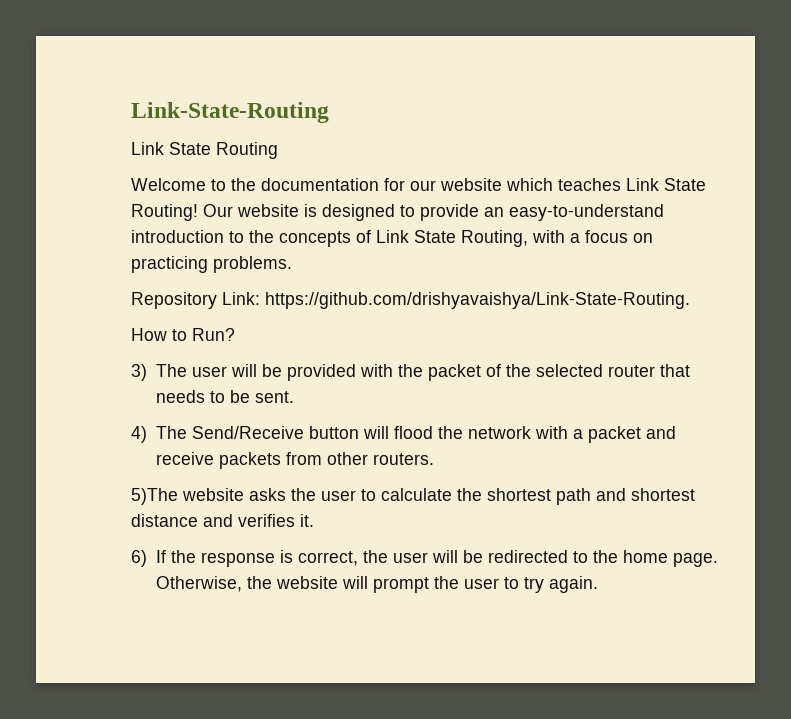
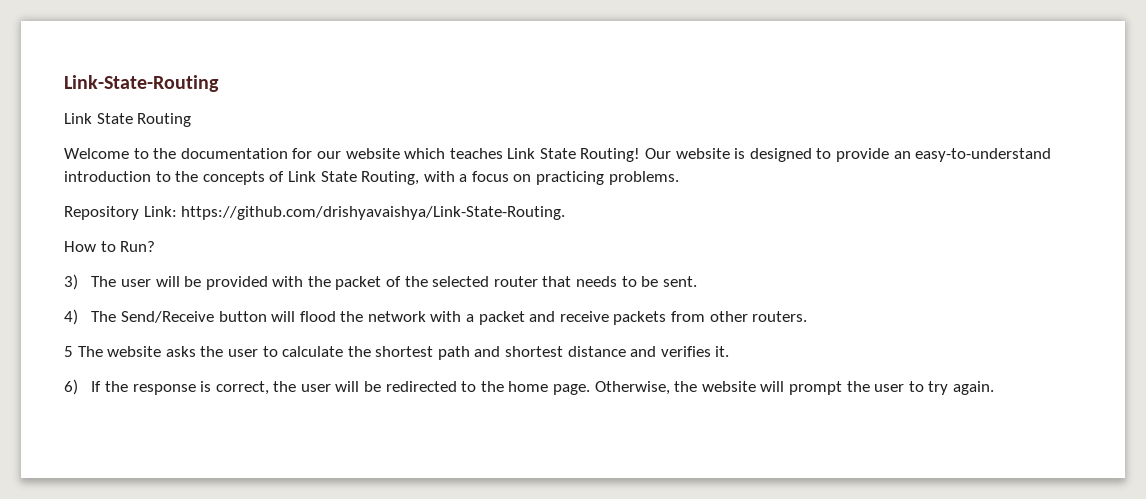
[131,488,178,505] 5)The -> [64,346,103,357] 5 The

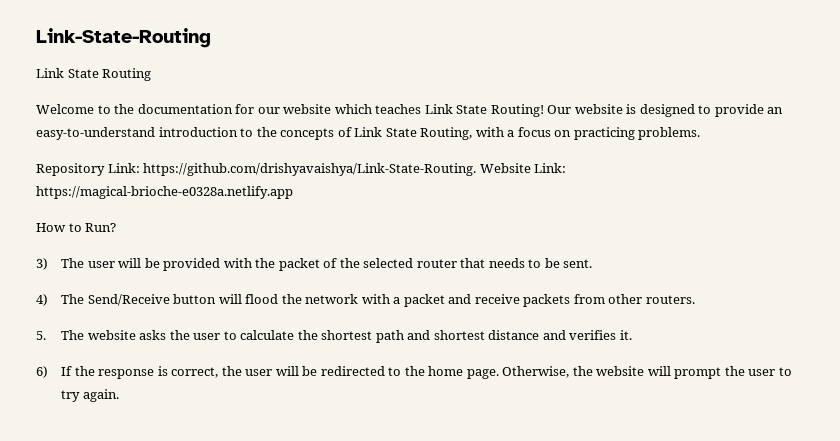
(566, 213) none -> [479,163,567,173] [36,186,293,199] Website Link: https://magical-brioche-e0328a.netlify.app
[64,346,73,357] 5 -> [36,331,46,340] 5.

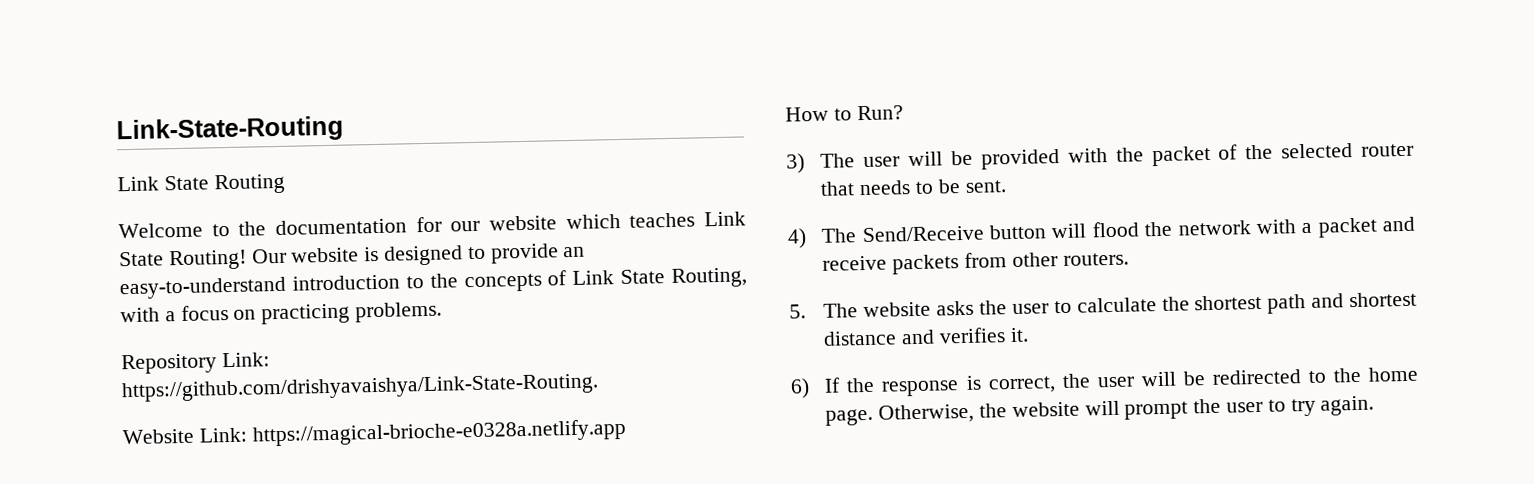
(477, 169) none -> (599, 388) //

